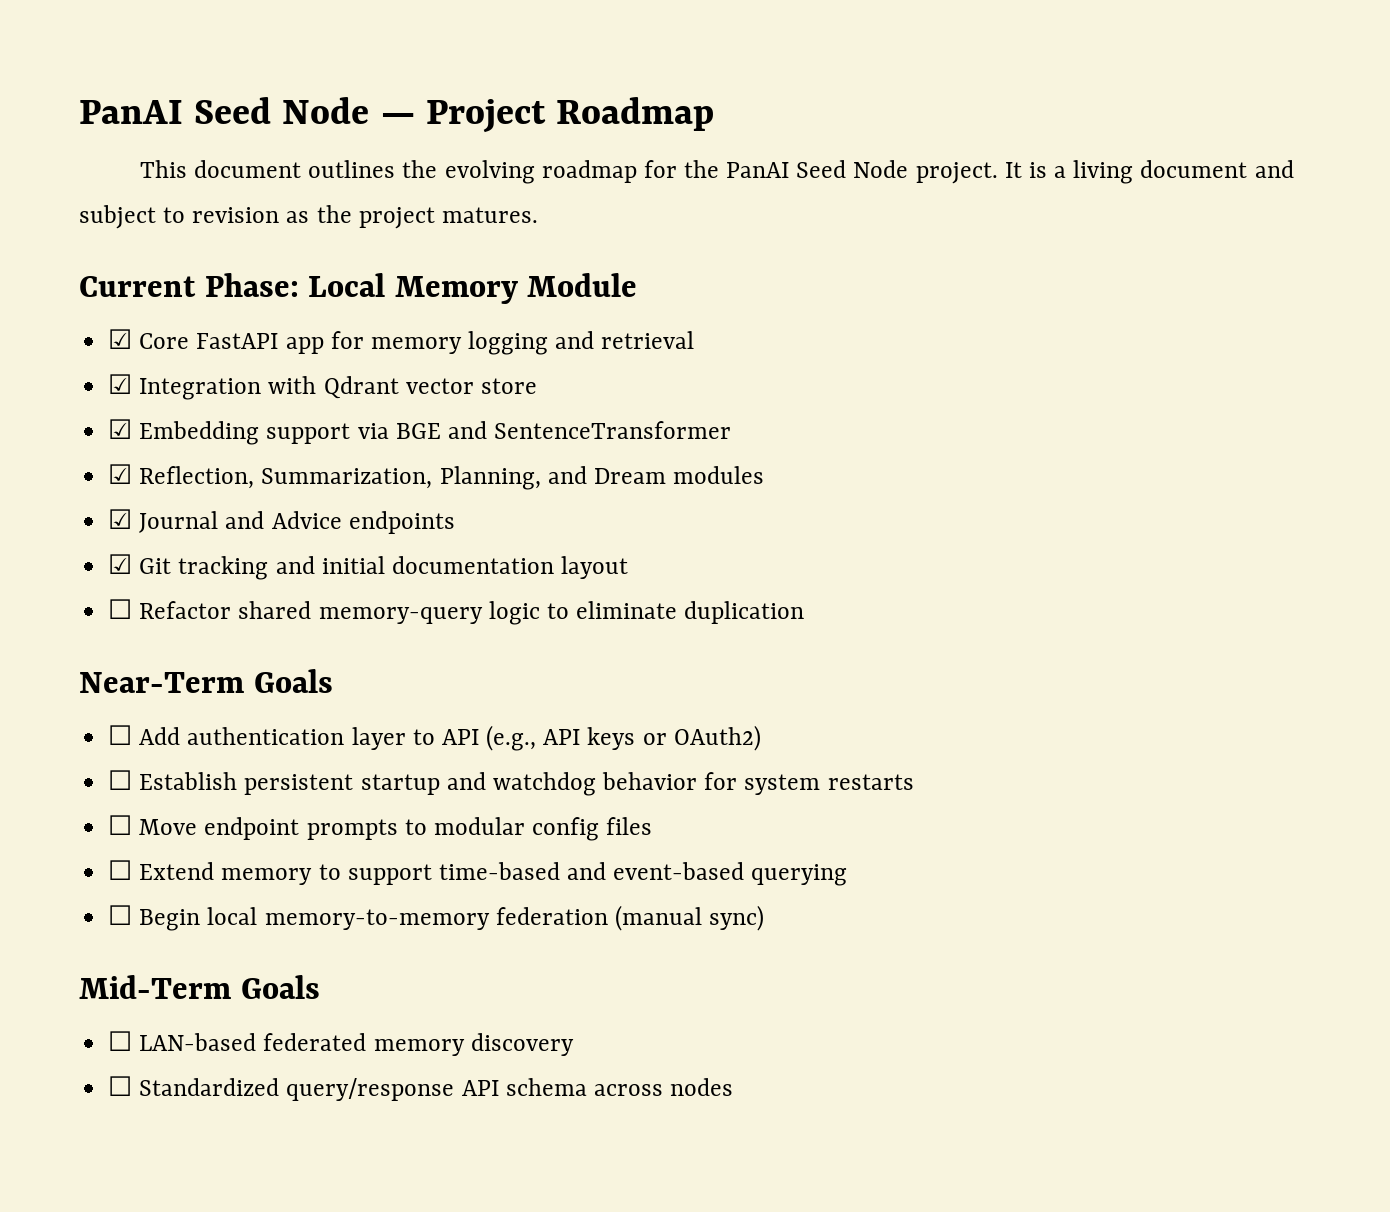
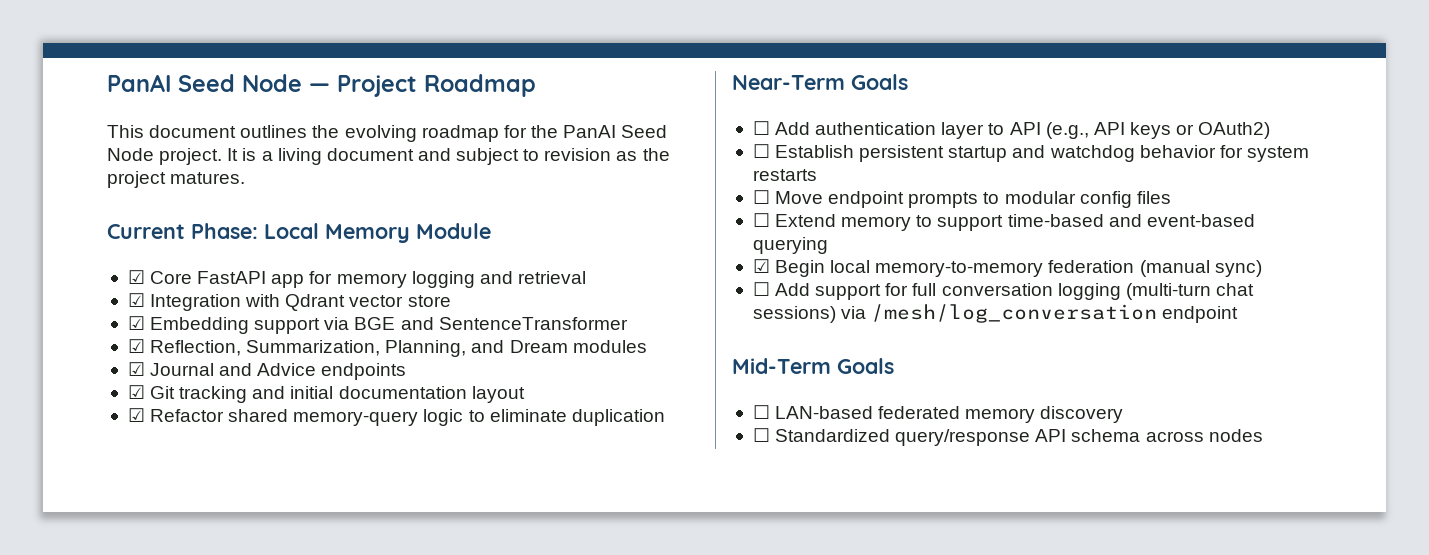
[108,599,133,619] ☐ -> [127,408,145,422] ☑
[108,905,133,925] ☐ -> [752,259,770,273] ☑
(765, 918) none -> [752,282,1254,300] [752,304,1239,323] // ☐ Add support for full conversation logging (multi-turn chat sessions) via /mesh/log_conversation endpoint

